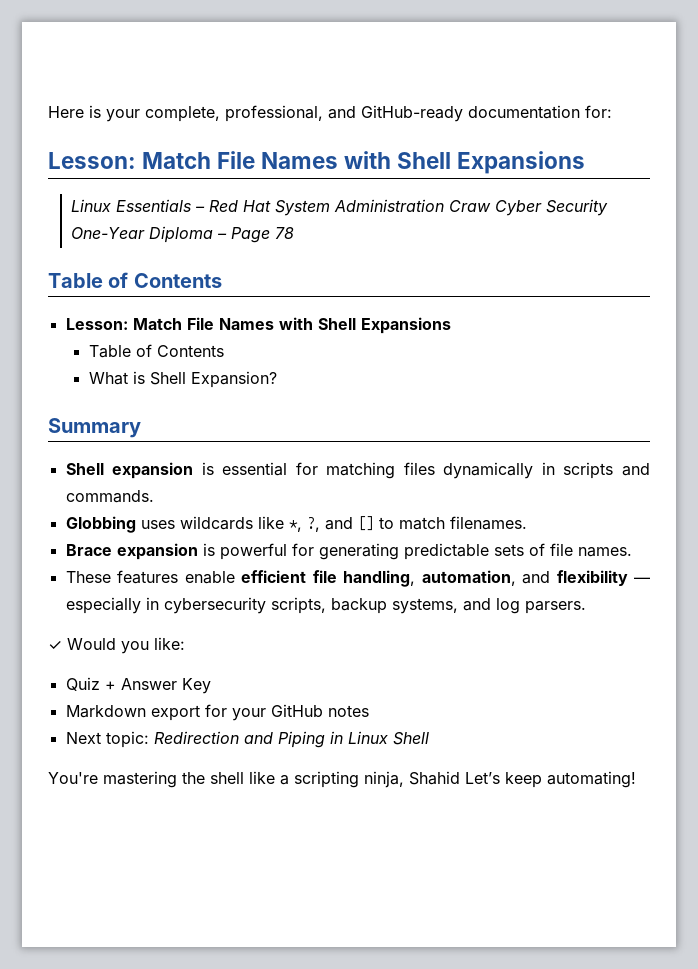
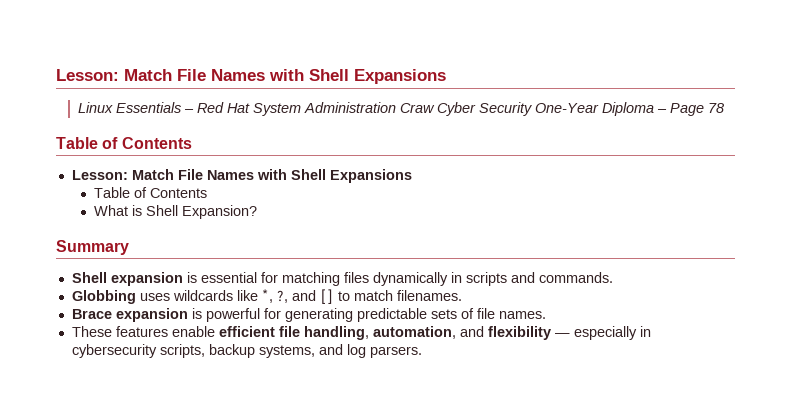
[48,105,612,122] Here is your complete, professional, and GitHub-ready documentation for: // -> (56, 75) none
[48,637,185,654] [65,677,211,694] [65,704,369,721] [65,731,429,748] [48,771,636,788] // ✓ Would you like: // Quiz + Answer Key // Markdown export for your GitHub notes // Next topic: Redirection and Piping in Linux Shell // You're mastering the shell like a scripting ninja, Shahid Let’s keep automating! -> (422, 352) none

